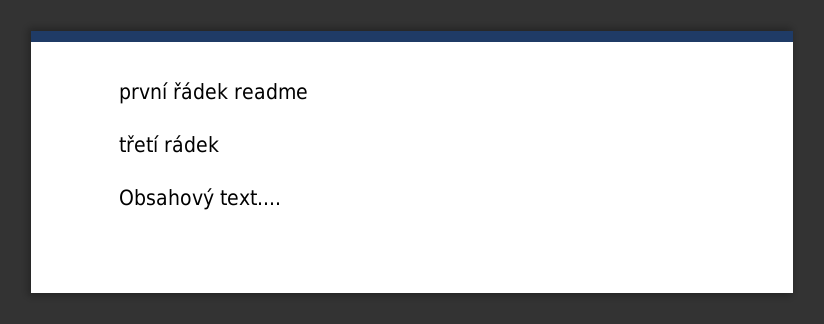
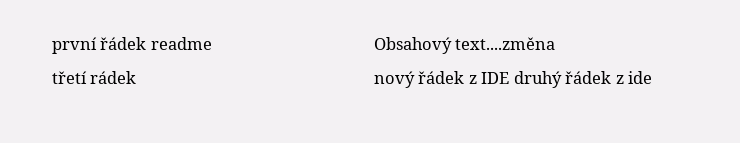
[220,190,281,206] text.... -> [455,37,556,50] [374,71,653,88] text....změna // nový řádek z IDE druhý řádek z ide

